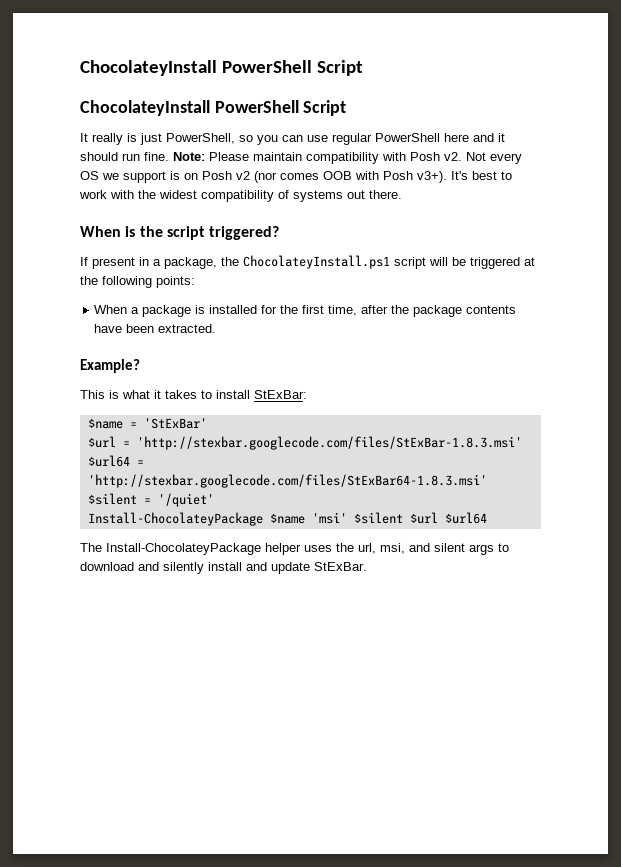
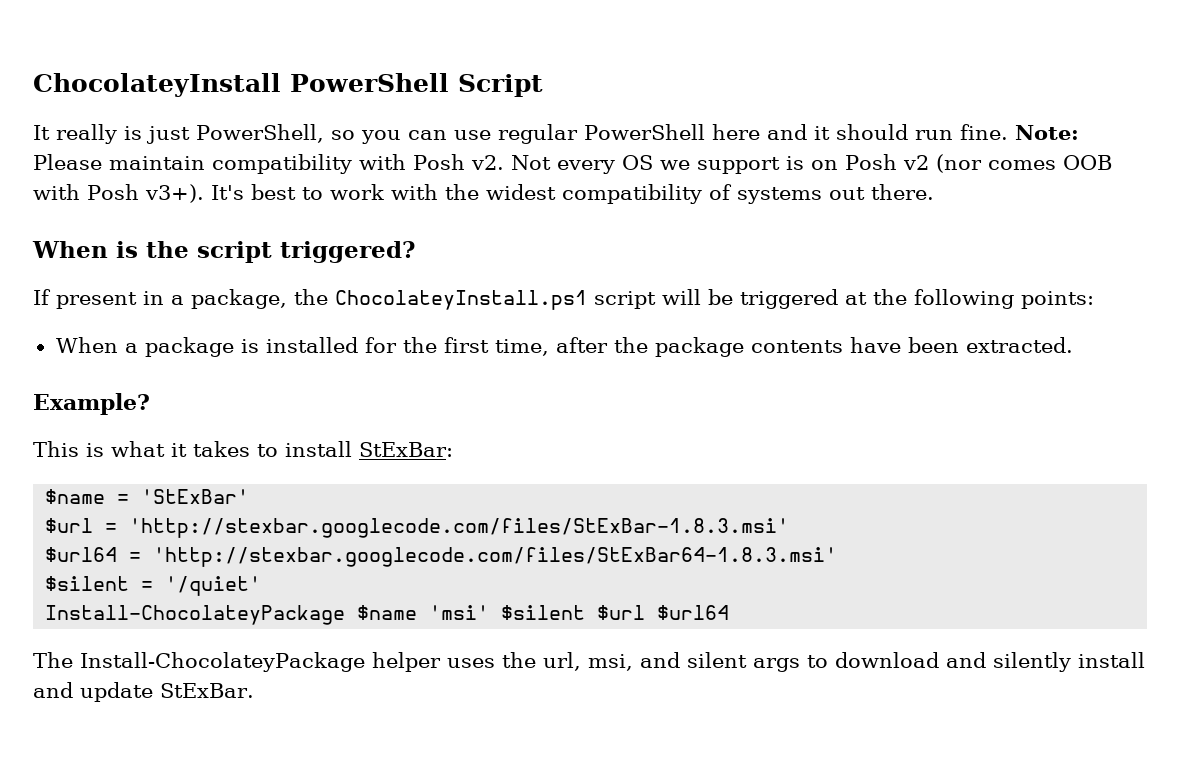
[80,60,364,76] [80,100,347,116] ChocolateyInstall PowerShell Script // ChocolateyInstall PowerShell Script -> [33,73,543,97] ChocolateyInstall PowerShell Script

